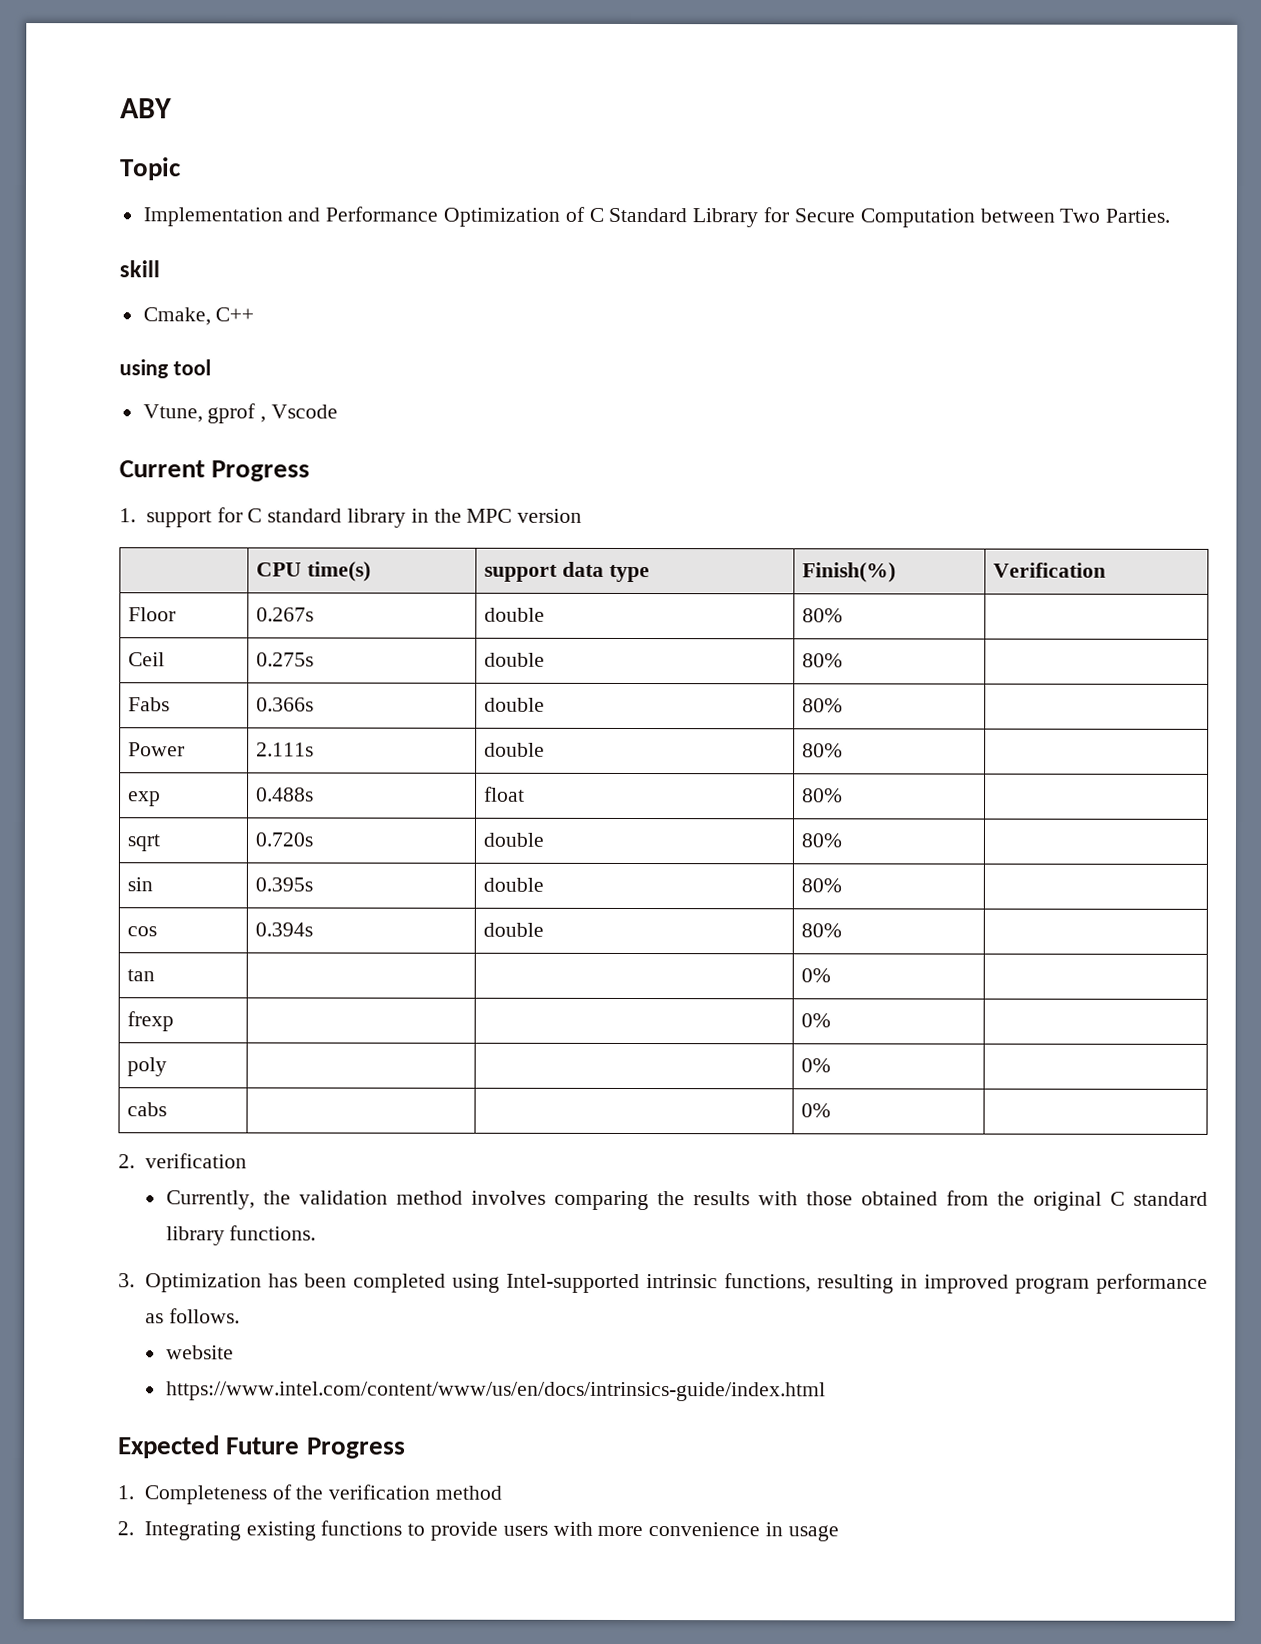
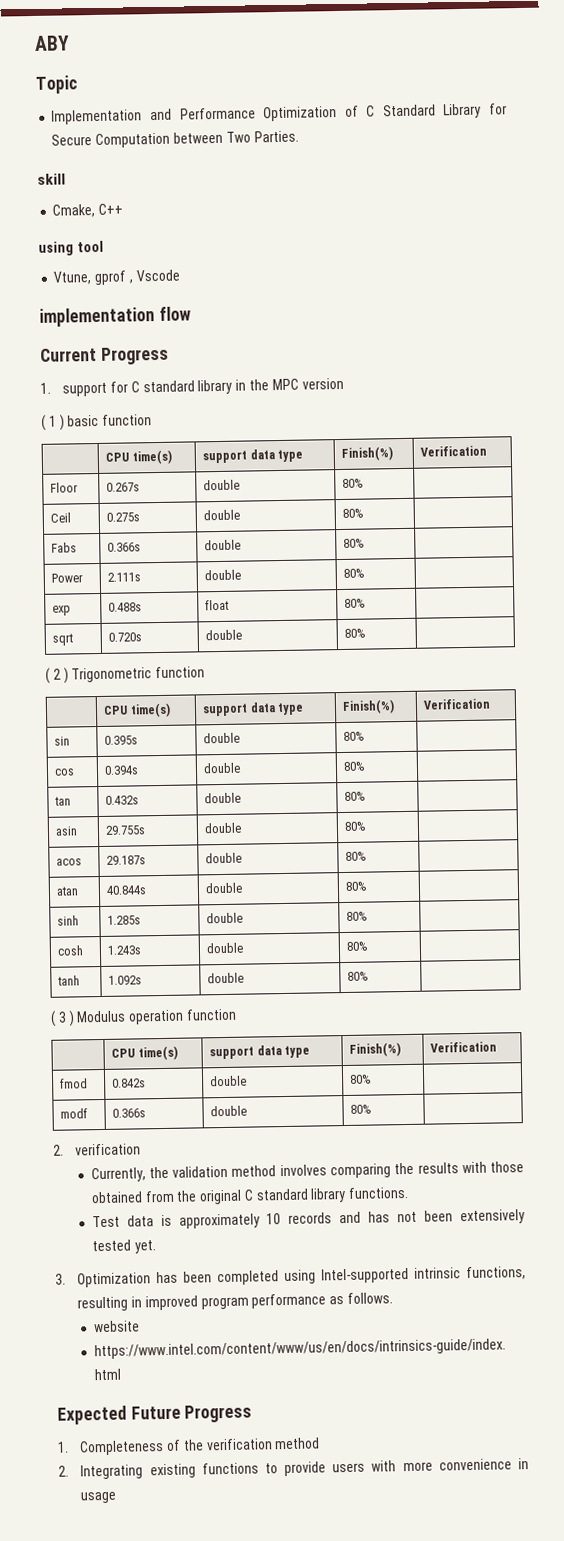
(339, 411) none -> [39,306,191,327] // implementation flow
(583, 515) none -> [41,414,153,431] // ( 1 ) basic function
(843, 840) none -> [45,666,206,684] [103,702,171,718] [202,702,305,717] [342,699,396,714] [423,698,492,710] // ( 2 ) Trigonometric function // | CPU time(s) | support data type | Finish(%) | Verification
[801,968,832,983] [127,1011,175,1032] [801,1013,832,1028] [127,1057,168,1077] [801,1058,832,1073] [127,1102,168,1117] [801,1103,832,1118] | | 0% | // frexp | | | 0% | // poly | | | 0% | // cabs | | | 0% -> [105,795,140,805] [204,792,242,804] [344,791,367,801] [55,826,79,836] [105,825,147,835] [204,822,243,834] [344,821,367,831] [56,858,83,866] [106,855,147,865] [205,852,243,864] [345,851,368,861] [56,886,80,896] [106,885,148,895] [205,882,243,894] [345,881,368,891] [57,915,80,926] [107,915,142,925] [206,912,244,924] [346,911,369,921] [57,945,85,956] [107,945,142,955] [206,942,244,954] [346,941,369,951] [57,975,81,986] [108,975,143,985] [207,972,245,984] [347,971,370,981] [50,1008,237,1027] [111,1045,178,1061] [209,1045,311,1060] [349,1042,402,1057] [430,1041,498,1053] [60,1078,89,1089] [112,1078,147,1088] [210,1075,248,1087] [350,1074,373,1084] [60,1108,89,1119] [112,1108,147,1118] [210,1105,248,1117] [350,1104,373,1114] 0.432s | double | 80% | // asin | 29.755s | double | 80% | // acos | 29.187s | double | 80% | // atan | 40.844s | double | 80% | // sinh | 1.285s | double | 80% | // cosh | 1.243s | double | 80% | // tanh | 1.092s | double | 80% | // ( 3 ) Modulus operation function // | CPU time(s) | support data type | Finish(%) | Verification // fmod | 0.842s | double | 80% | // modf | 0.366s | double | 80%
(317, 1233) none -> [91,1209,526,1229] [91,1239,156,1254] // Test data is approximately 10 records and has not been extensively tested yet.

